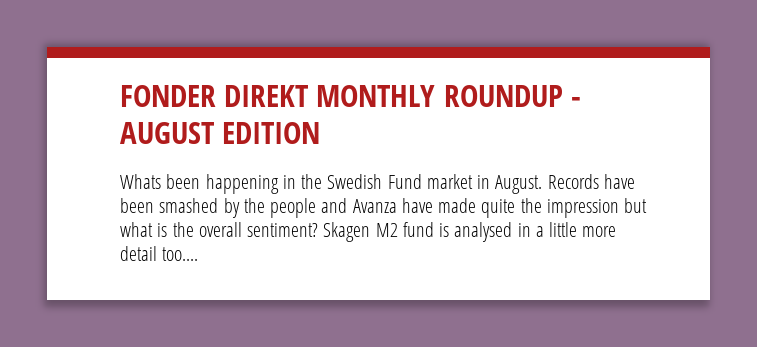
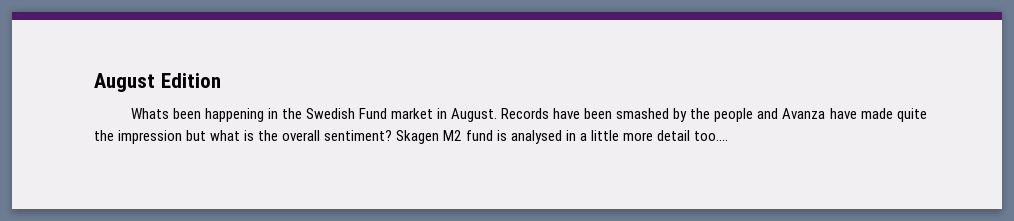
[120,85,581,107] [120,122,321,144] FONDER DIREKT MONTHLY ROUNDUP - AUGUST EDITION -> [94,73,221,92] August Edition

